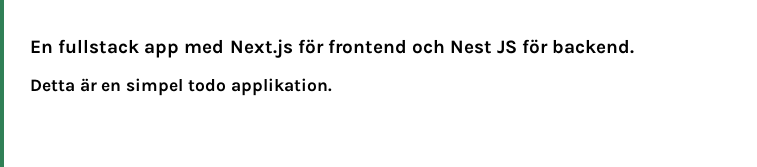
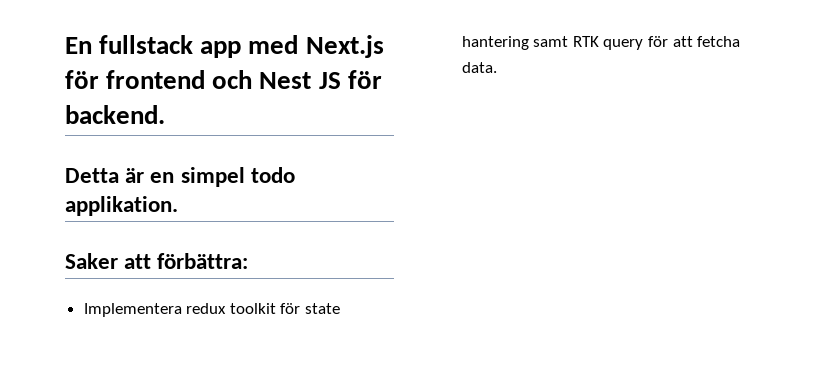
(332, 87) none -> [65,253,249,269] [83,303,341,317] [461,36,741,50] [461,62,497,73] // Saker att förbättra: // Implementera redux toolkit för state hantering samt RTK query för att fetcha data.

